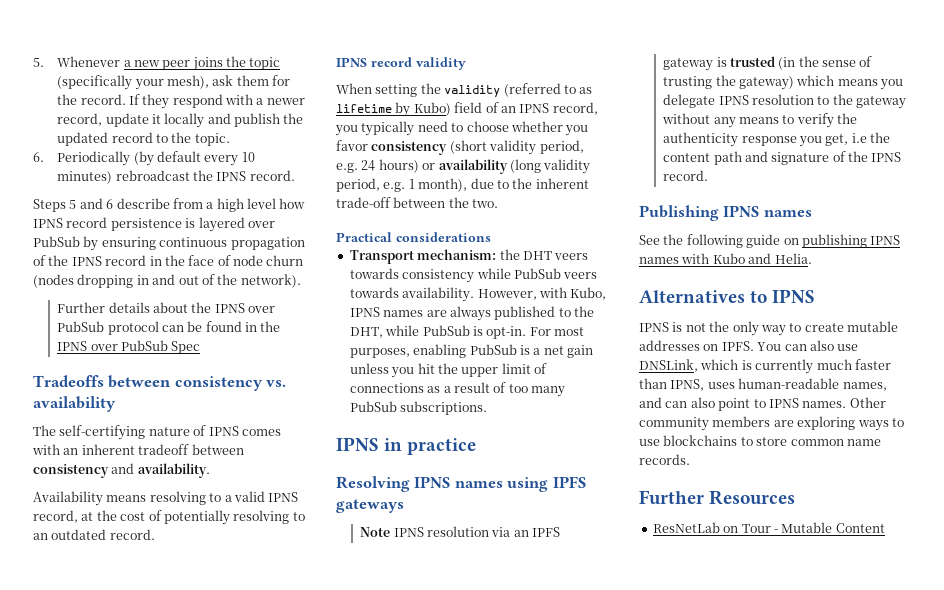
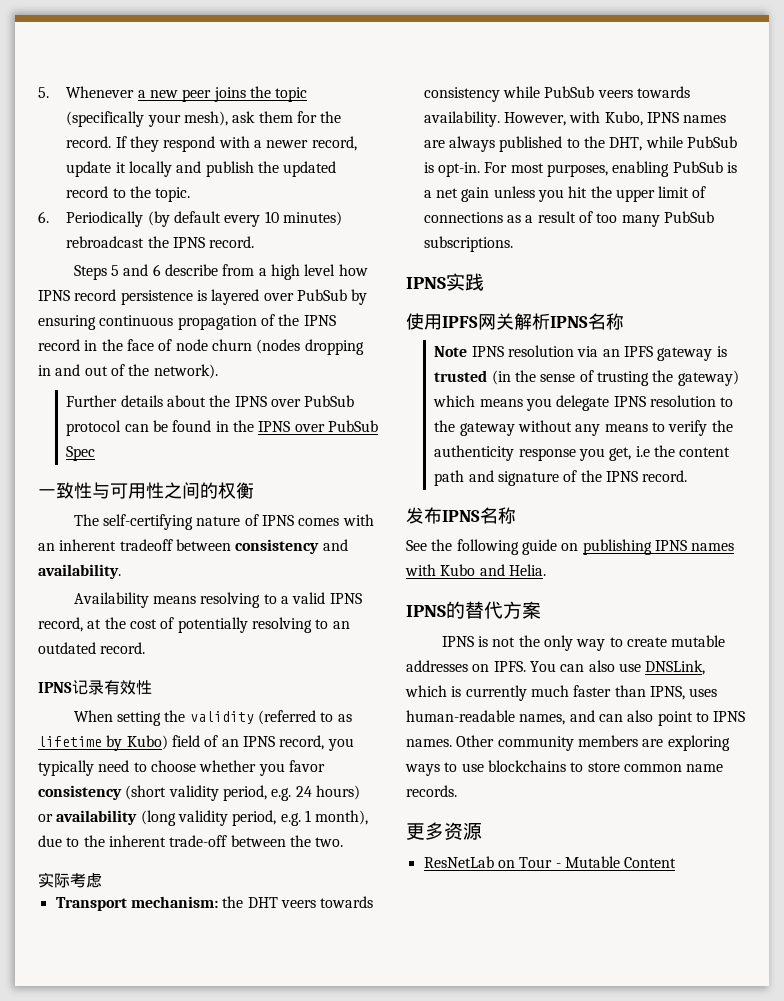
[33,375,287,391] [33,396,116,412] Tradeoffs between consistency vs. availability -> [38,482,254,499] 一致性与可用性之间的权衡
[371,57,466,70] record validity -> [72,680,152,695] 记录有效性
[336,232,491,242] Practical considerations -> [38,872,102,888] 实际考虑
[384,438,477,455] [336,476,586,492] [336,499,404,513] in practice // Resolving IPNS names using IPFS gateways -> [446,273,484,291] [406,313,624,330] 实践 // 使用IPFS网关解析IPNS名称
[639,205,812,221] Publishing IPNS names -> [406,507,516,524] 发布IPNS名称
[639,289,816,303] Alternatives to IPNS -> [406,601,541,619] IPNS的替代方案
[639,490,796,505] Further Resources -> [406,822,482,840] 更多资源

